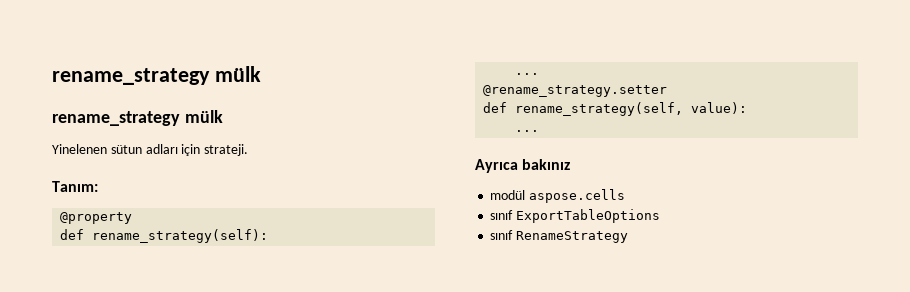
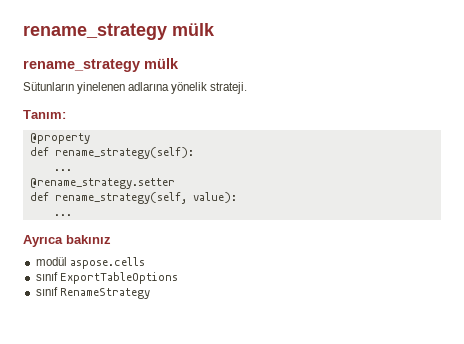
[52,144,201,156] Yinelenen sütun adları için -> [23,82,208,94] Sütunların yinelenen adlarına yönelik

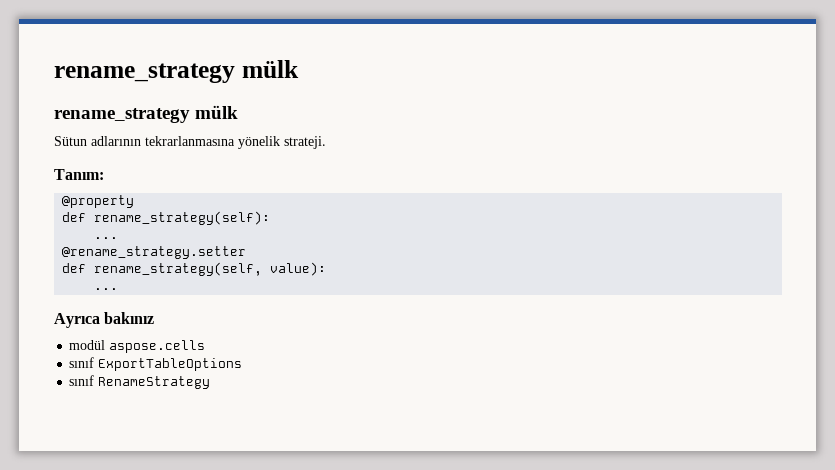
[23,82,170,94] Sütunların yinelenen adlarına -> [54,136,235,146] Sütun adlarının tekrarlanmasına

